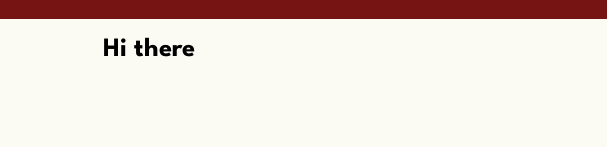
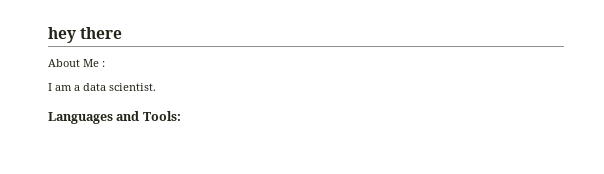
[103,38,127,56] Hi -> [48,27,76,43] hey
(196, 47) none -> [48,59,105,67] [48,83,156,91] [48,111,181,124] // About Me : // I am a data scientist. // Languages and Tools:

